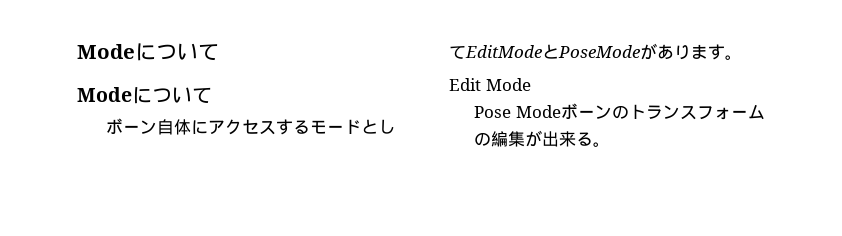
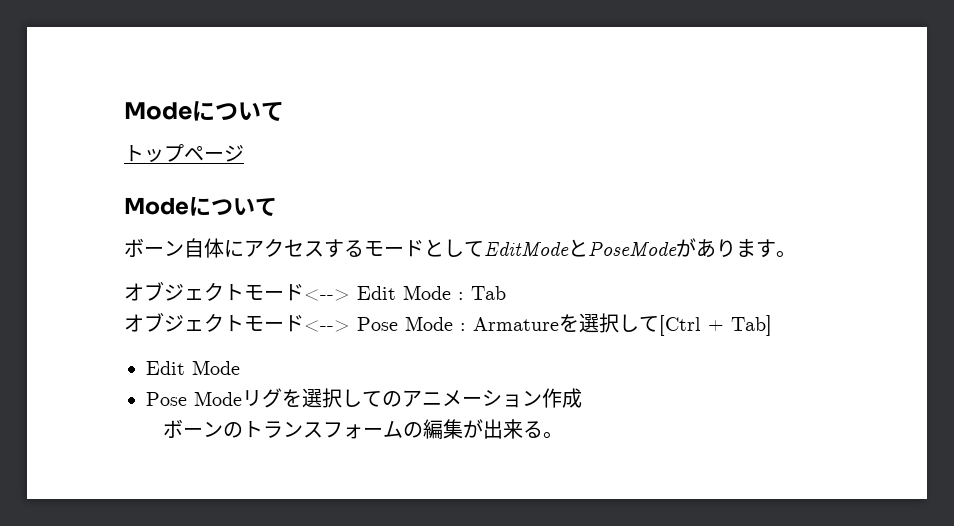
[77,43,219,61] Modeについて -> [124,101,284,121] [124,144,244,163] Modeについて // トップページ
[449,78,531,91] [474,105,562,118] Edit Mode // Pose Mode -> [124,281,506,301] [124,312,772,336] [146,360,240,375] [146,388,582,408] オブジェクトモード<--> Edit Mode : Tab // オブジェクトモード<--> Pose Mode : Armatureを選択して[Ctrl + Tab] // Edit Mode // Pose Modeリグを選択してのアニメーション作成 //

